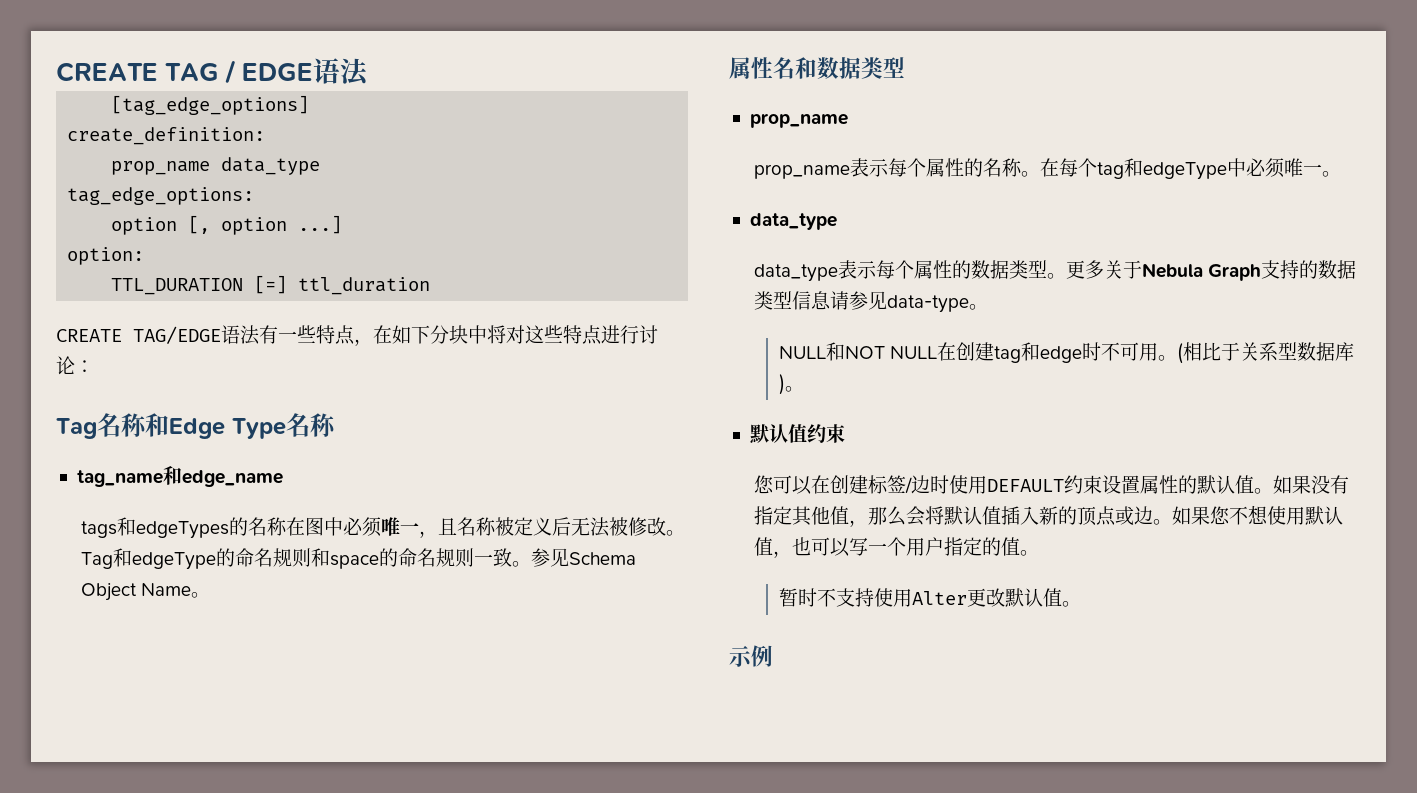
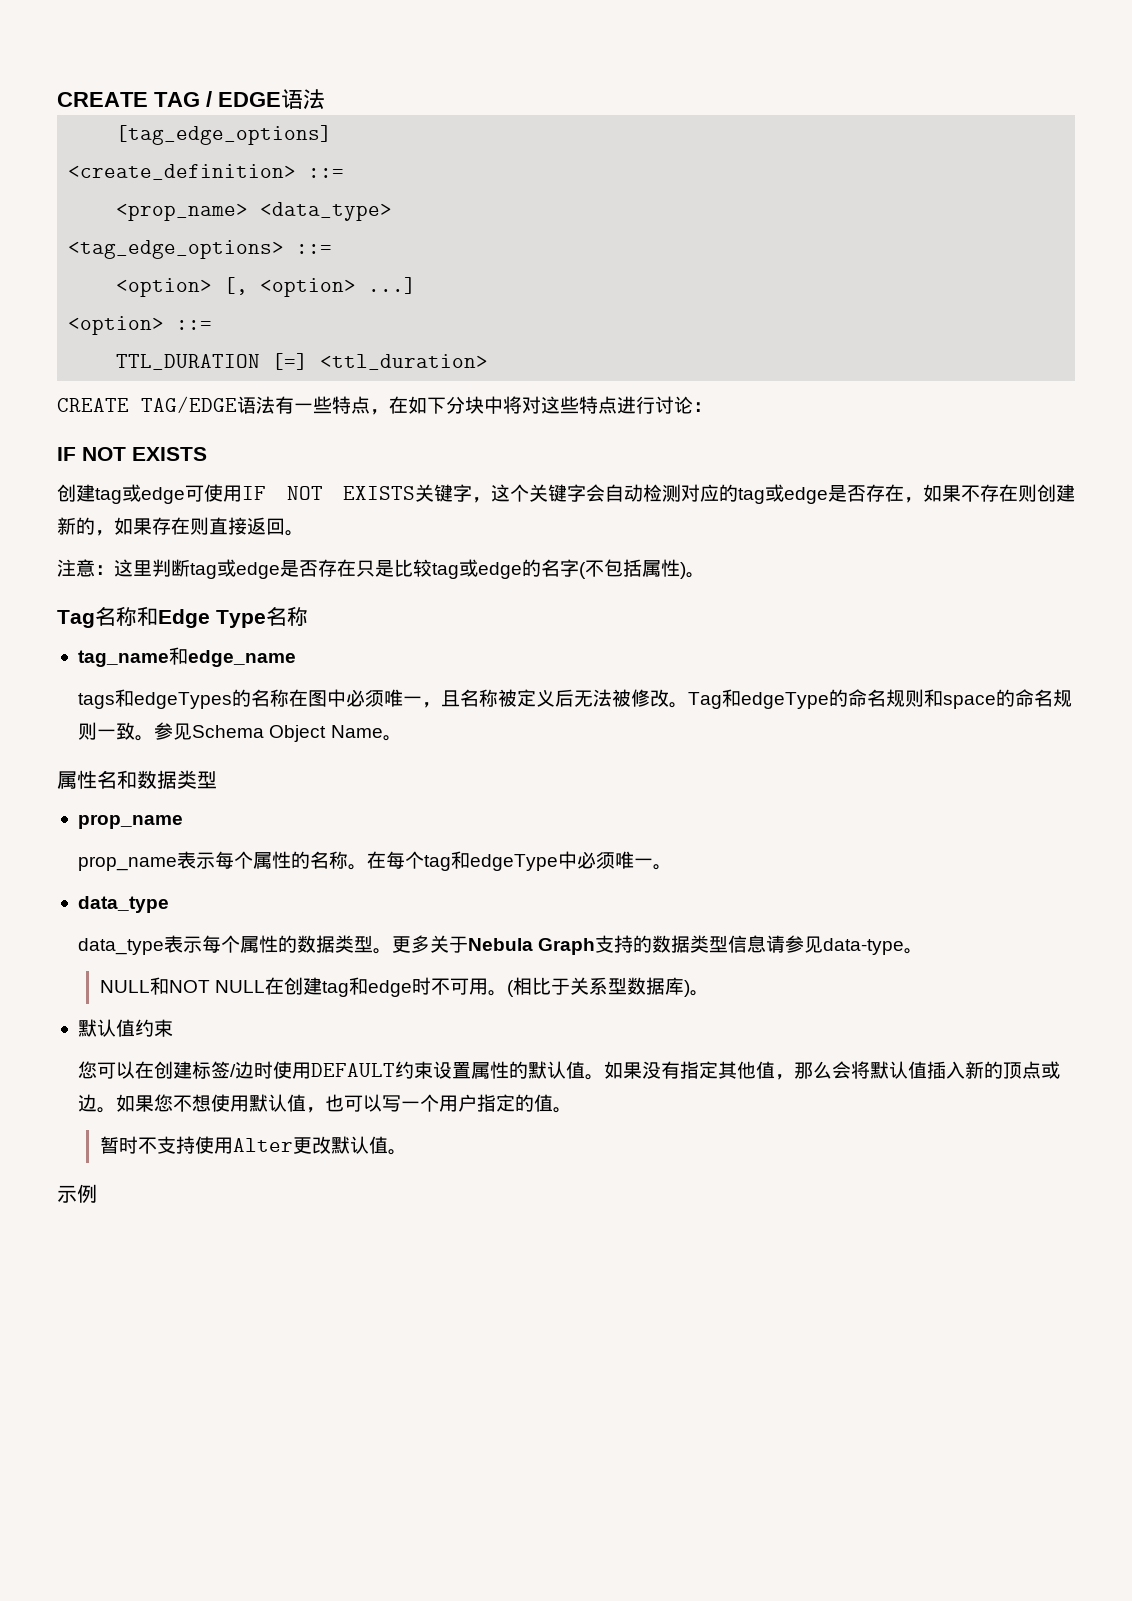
[67,127,266,145] [111,157,321,175] [67,187,255,205] [111,215,288,235] create_definition: // prop_name data_type // tag_edge_options: // option [, option -> [68,164,345,180] [116,202,393,221] [68,240,333,259] [116,277,357,297] <create_definition> ::= // <prop_name> <data_type> // <tag_edge_options> ::= // <option> [, <option>
[67,247,145,265] option: -> [68,316,213,335] <option> ::=
[298,277,431,295] ttl_duration -> [320,354,489,370] <ttl_duration>
(94, 366) none -> [57,447,207,461] [57,484,1075,504] [57,517,304,536] [57,559,705,579] // IF NOT EXISTS // 创建tag或edge可使用IF NOT EXISTS关键字，这个关键字会自动检测对应的tag或edge是否存在，如果不存在则创建新的，如果存在则直接返回。 // 注意：这里判断tag或edge是否存在只是比较tag或edge的名字(不包括属性)。

